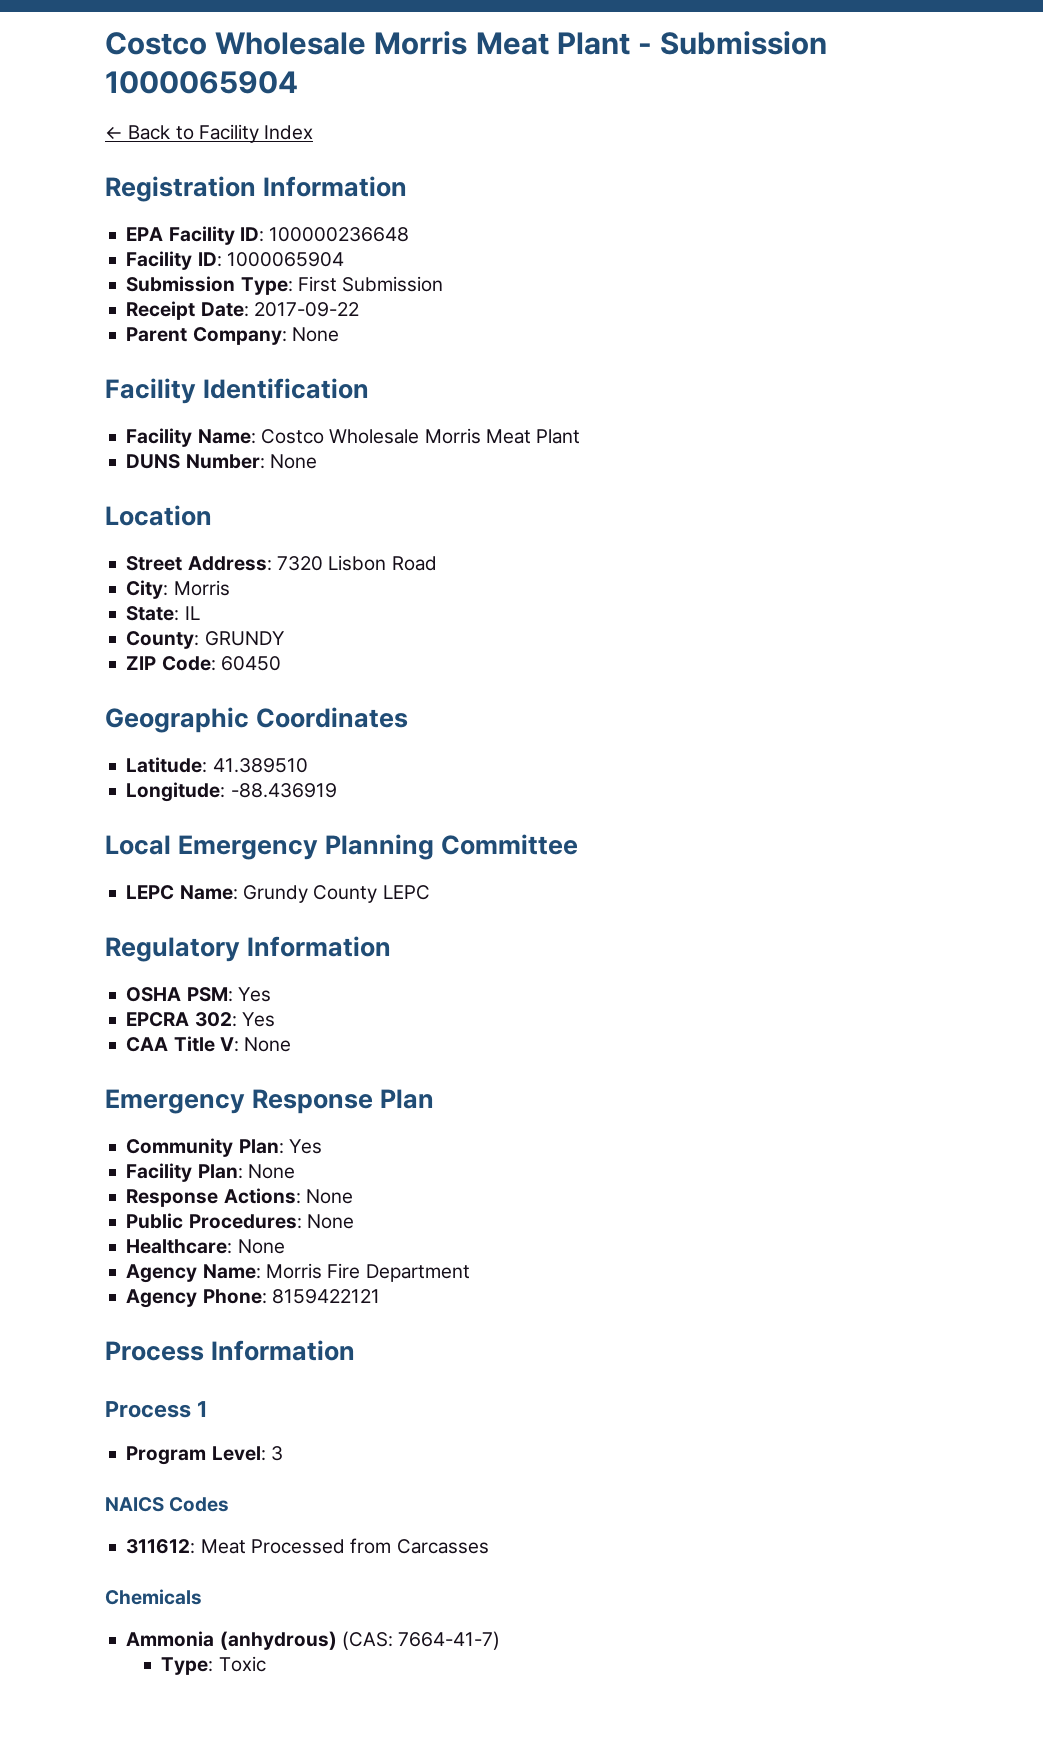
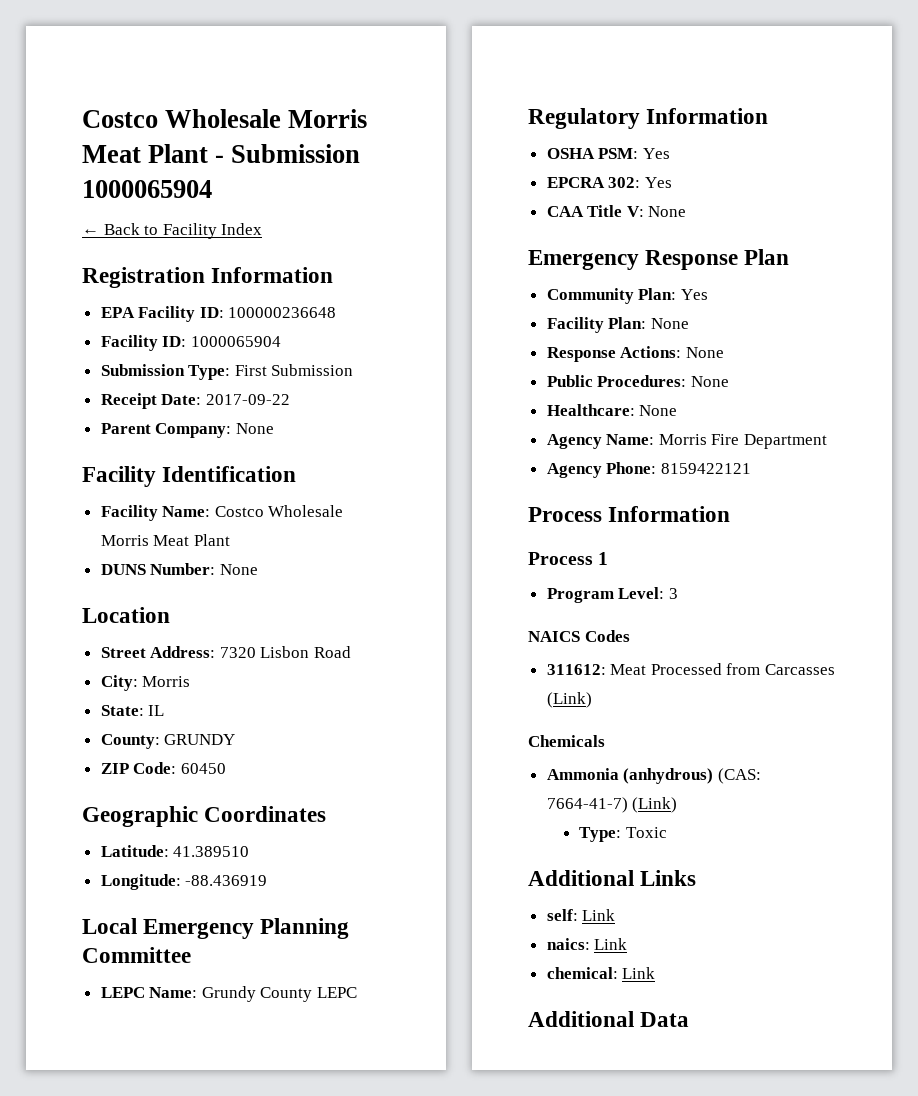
(489, 1546) none -> [546,692,592,708] (Link)
(501, 1640) none -> [632,797,678,813] (Link)
(266, 1664) none -> [528,870,697,886] [546,909,616,921] [546,938,628,950] [546,967,656,979] [528,1011,690,1027] // Additional Links // self: Link // naics: Link // chemical: Link // Additional Data

